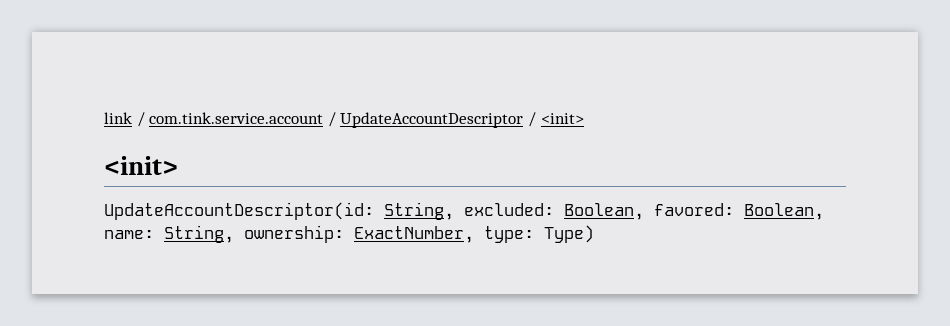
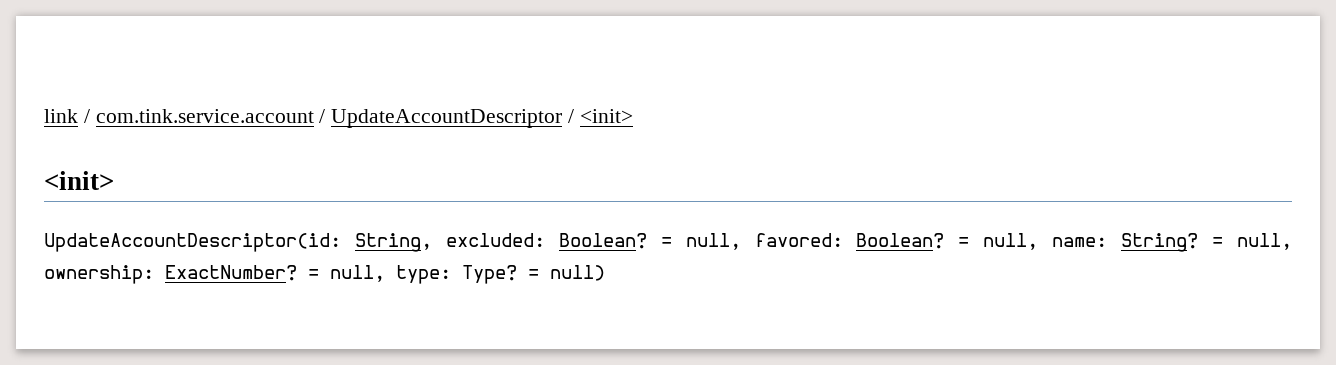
[564,203,824,220] [104,225,594,243] Boolean, favored: Boolean, name: String, ownership: ExactNumber, type: Type) -> [558,233,1292,252] [44,265,605,284] Boolean? = null, favored: Boolean? = null, name: String? = null, ownership: ExactNumber? = null, type: Type? = null)

